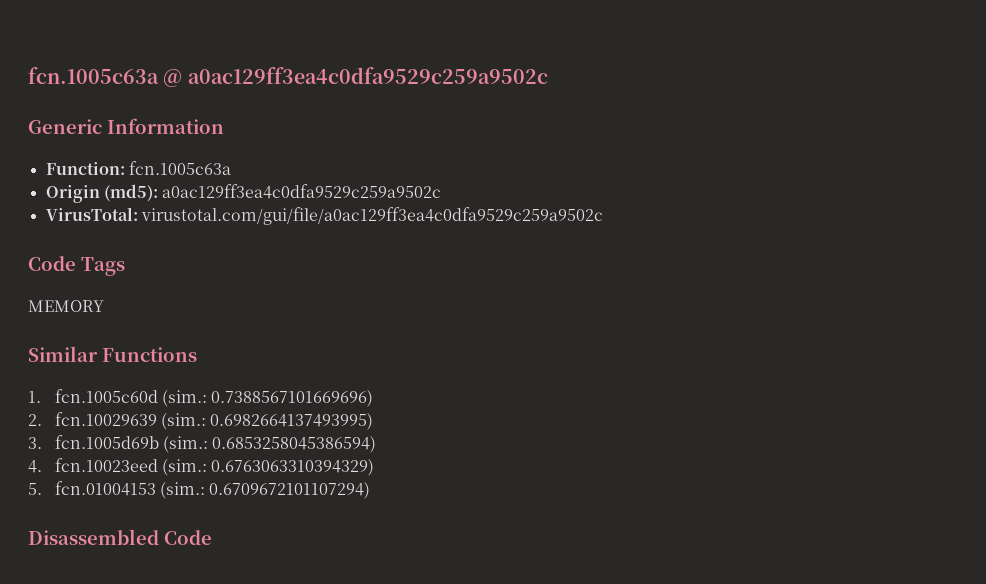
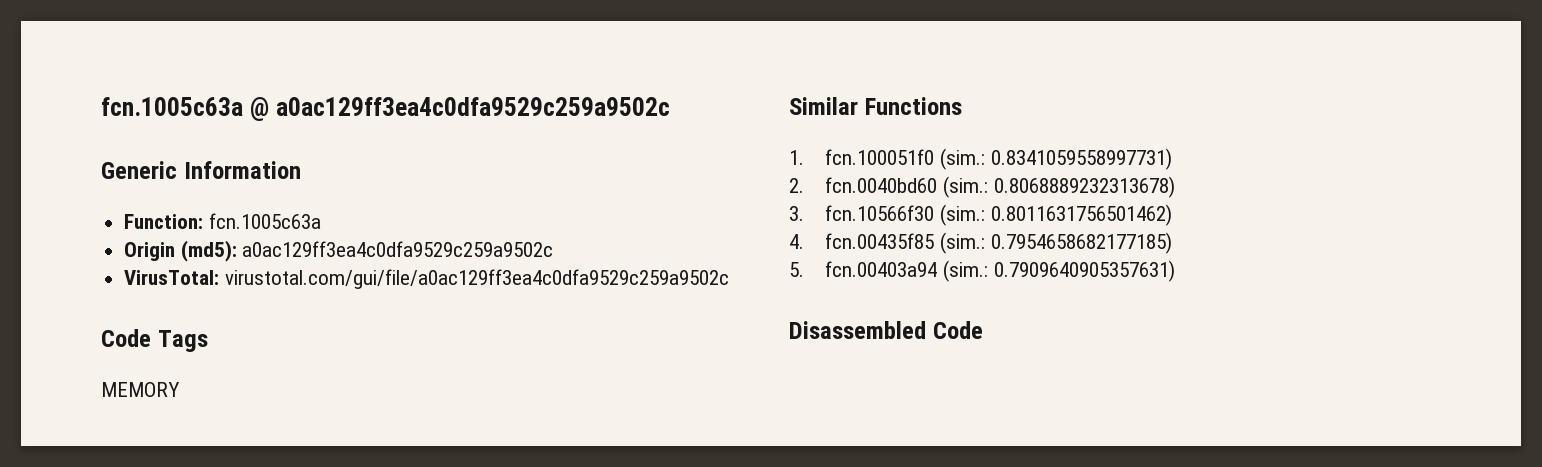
[54,389,374,407] [28,412,374,430] [28,435,377,453] [28,458,375,476] [28,481,371,499] fcn.1005c60d (sim.: 0.7388567101669696) // 2. fcn.10029639 (sim.: 0.6982664137493995) // 3. fcn.1005d69b (sim.: 0.6853258045386594) // 4. fcn.10023eed (sim.: 0.6763063310394329) // 5. fcn.01004153 (sim.: 0.6709672101107294) -> [825,148,1172,170] [789,176,1175,198] [789,204,1172,226] [789,232,1172,254] [789,260,1175,282] fcn.100051f0 (sim.: 0.8341059558997731) // 2. fcn.0040bd60 (sim.: 0.8068889232313678) // 3. fcn.10566f30 (sim.: 0.8011631756501462) // 4. fcn.00435f85 (sim.: 0.7954658682177185) // 5. fcn.00403a94 (sim.: 0.7909640905357631)

